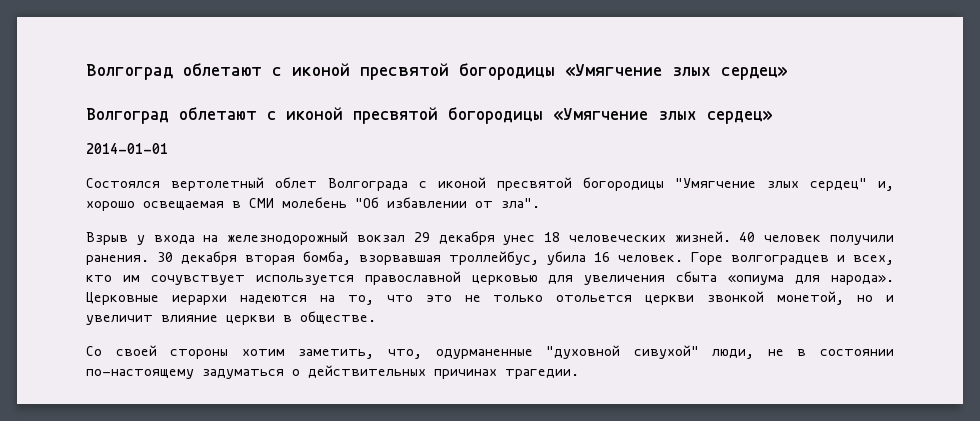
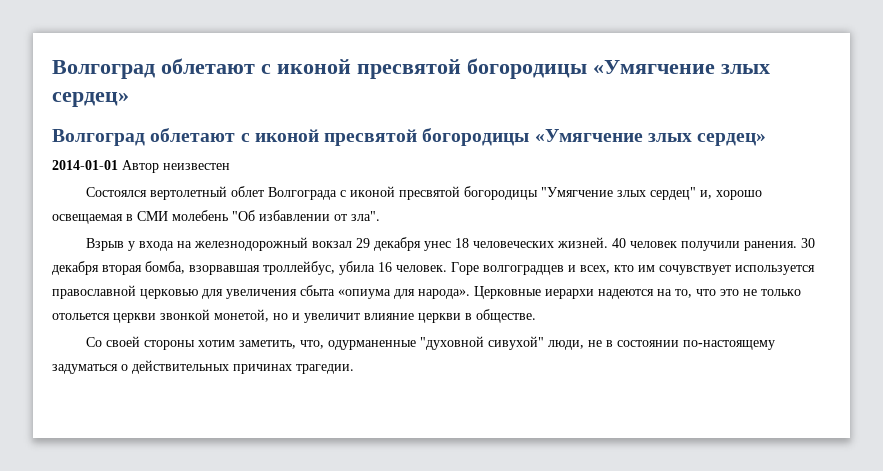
(168, 148) none -> [122,160,230,173] Автор неизвестен

